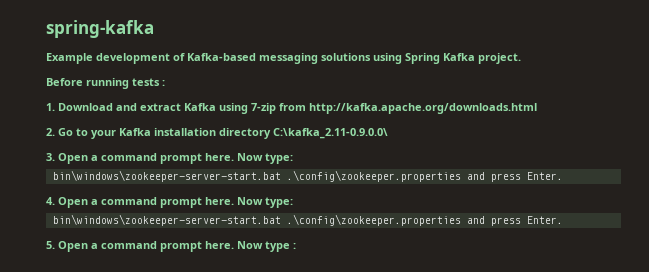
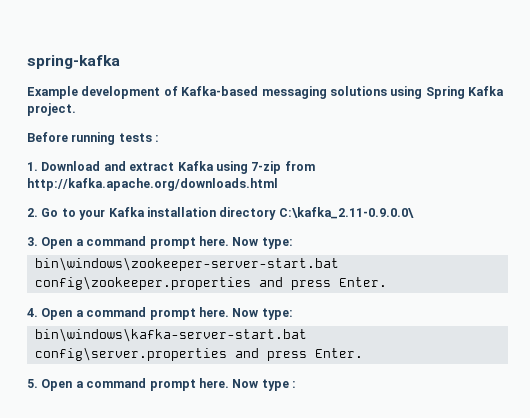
[286,170,461,182] .\config\zookeeper.properties -> [34,276,251,290] config\zookeeper.properties
[52,214,461,226] bin\windows\zookeeper-server-start.bat .\config\zookeeper.properties -> [34,328,307,342] [34,347,227,361] bin\windows\kafka-server-start.bat config\server.properties

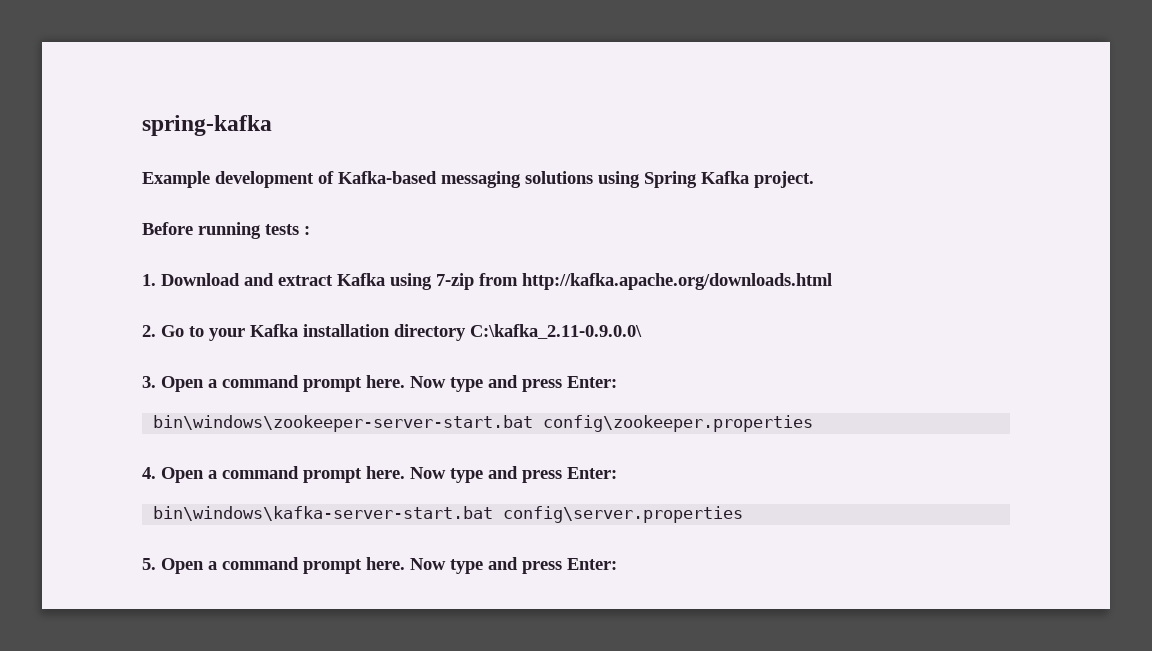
[261,237,293,249] type: -> [450,375,617,392] type and press Enter:
[258,277,387,290] and press Enter. -> (814, 423) none
[261,308,293,320] type: -> [450,466,617,483] type and press Enter:
[234,348,363,361] and press Enter. -> (744, 514) none
[292,381,296,388] : -> [488,557,617,574] and press Enter:

